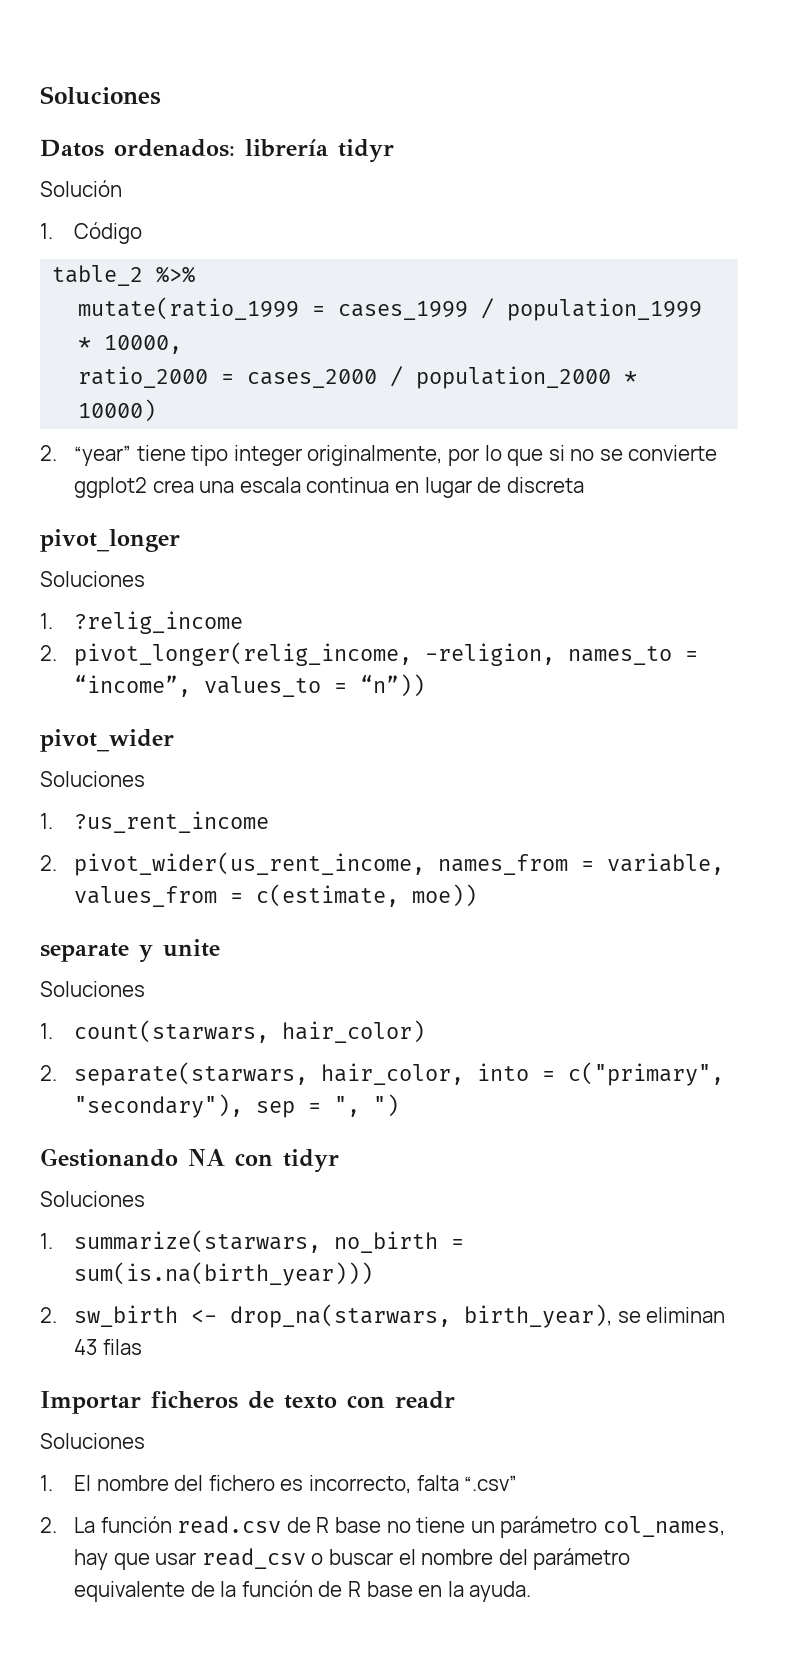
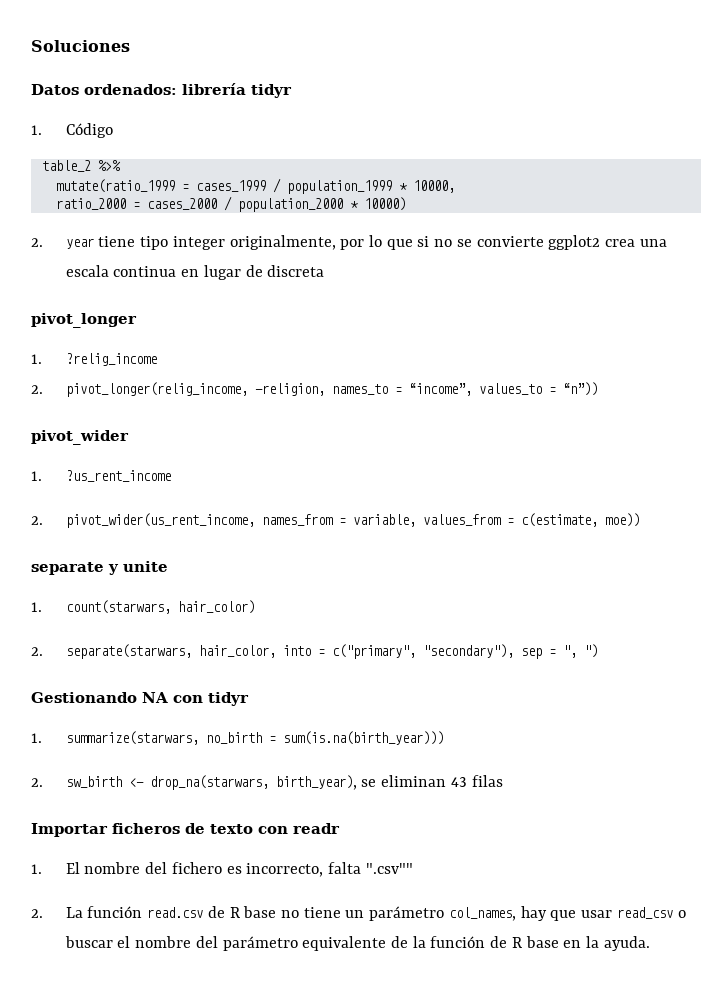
[40,180,122,197] // Solución -> (292, 91) none
[74,445,132,466] “year” -> [65,238,94,249] year
[40,571,145,587] // Soluciones -> (137, 320) none
[40,771,145,787] // Soluciones -> (129, 437) none
[40,981,145,997] // Soluciones -> (168, 566) none
[40,1191,145,1207] // Soluciones -> (249, 699) none
[40,1433,145,1449] // Soluciones -> (340, 828) none
[464,1475,518,1491] “.csv” -> [365,863,413,874] ".csv""

